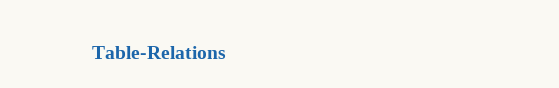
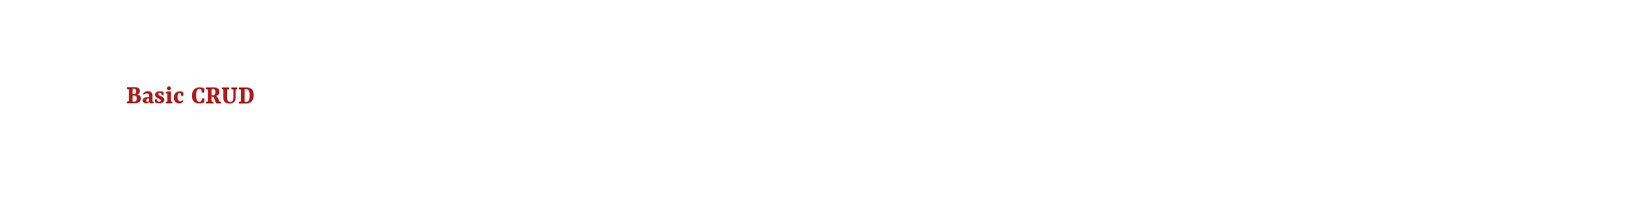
[92,46,226,59] Table-Relations -> [126,86,257,104] Basic CRUD

